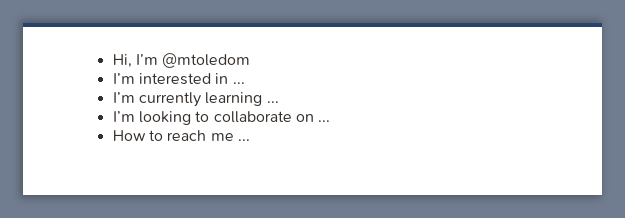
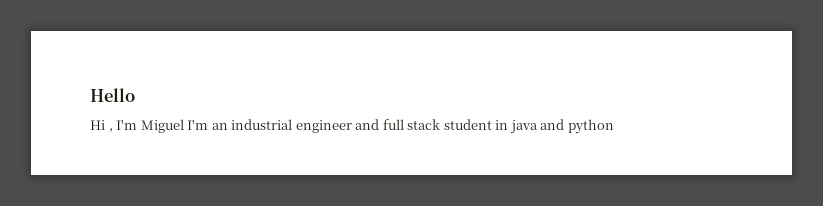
[112,53,251,68] [112,73,245,85] [112,92,279,107] [112,111,331,125] [112,130,250,141] Hi, I’m @mtoledom // I’m interested in ... // I’m currently learning ... // I’m looking to collaborate on ... // How to reach me ... -> [90,88,135,102] [90,119,614,134] Hello // Hi , I'm Miguel I'm an industrial engineer and full stack student in java and python

